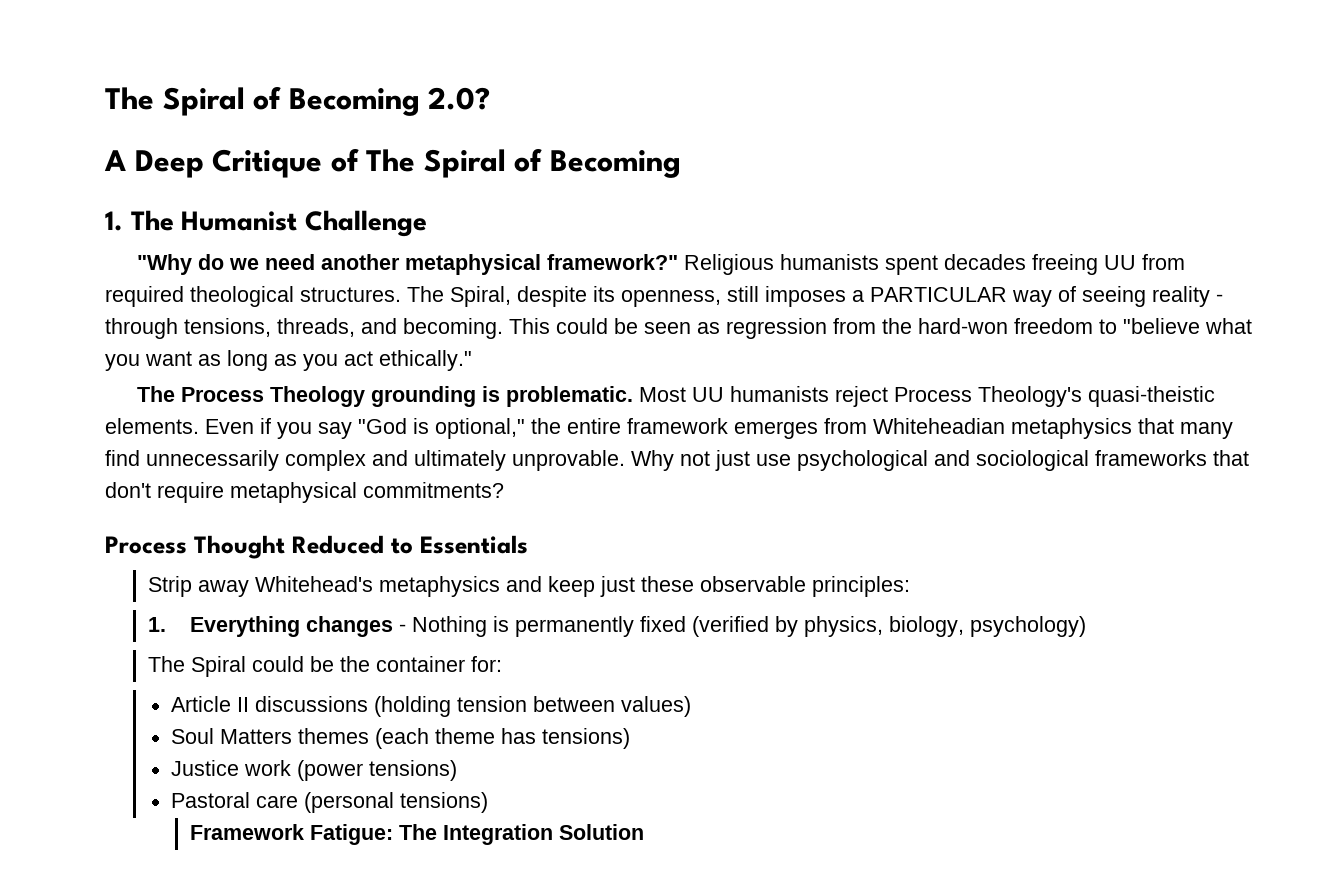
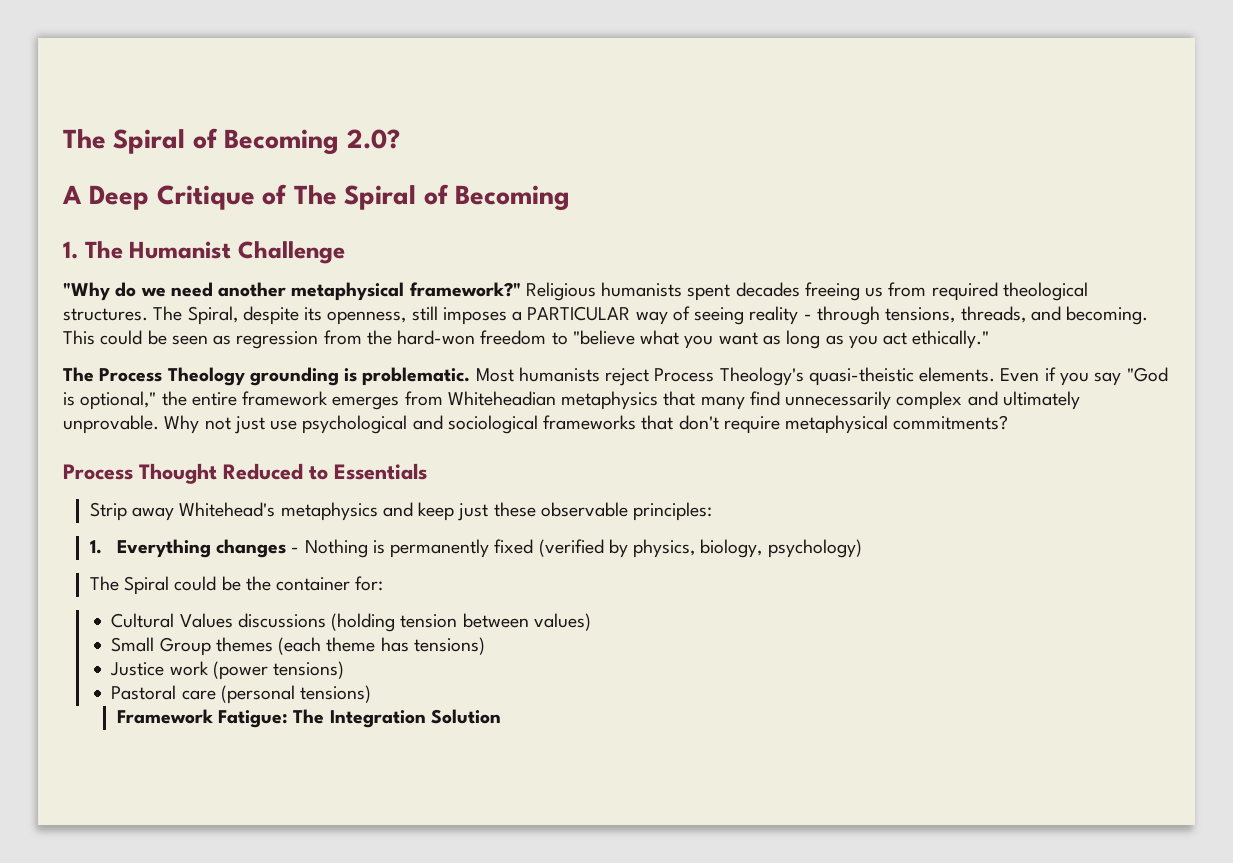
[1103,255,1136,270] UU -> [865,287,884,297] us
[691,387,724,402] UU -> (514, 375) none
[171,696,250,712] Article II -> [111,613,233,628] Cultural Values
[171,728,293,744] Soul Matters -> [111,637,211,656] Small Group

